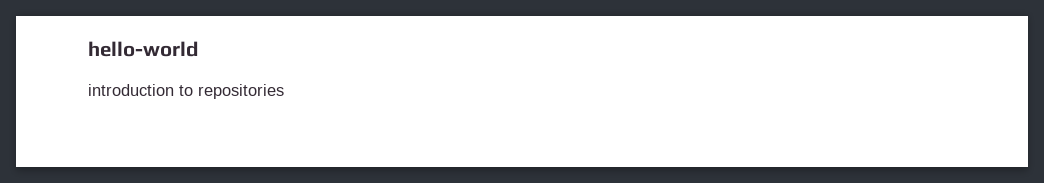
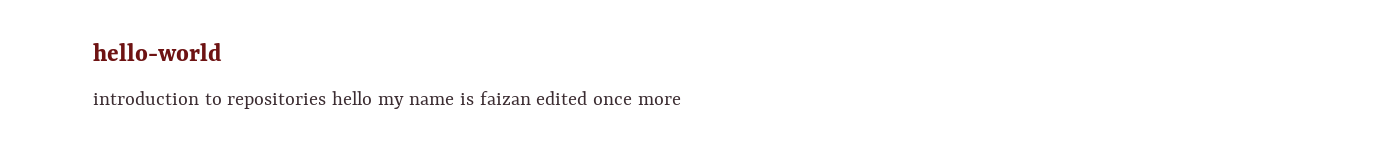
(284, 91) none -> [332,91,681,109] hello my name is faizan edited once more

